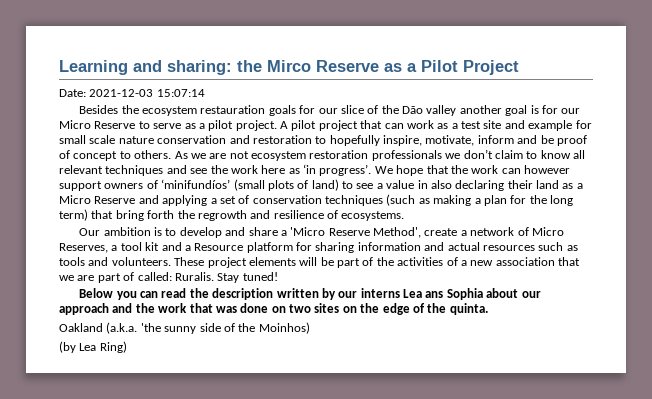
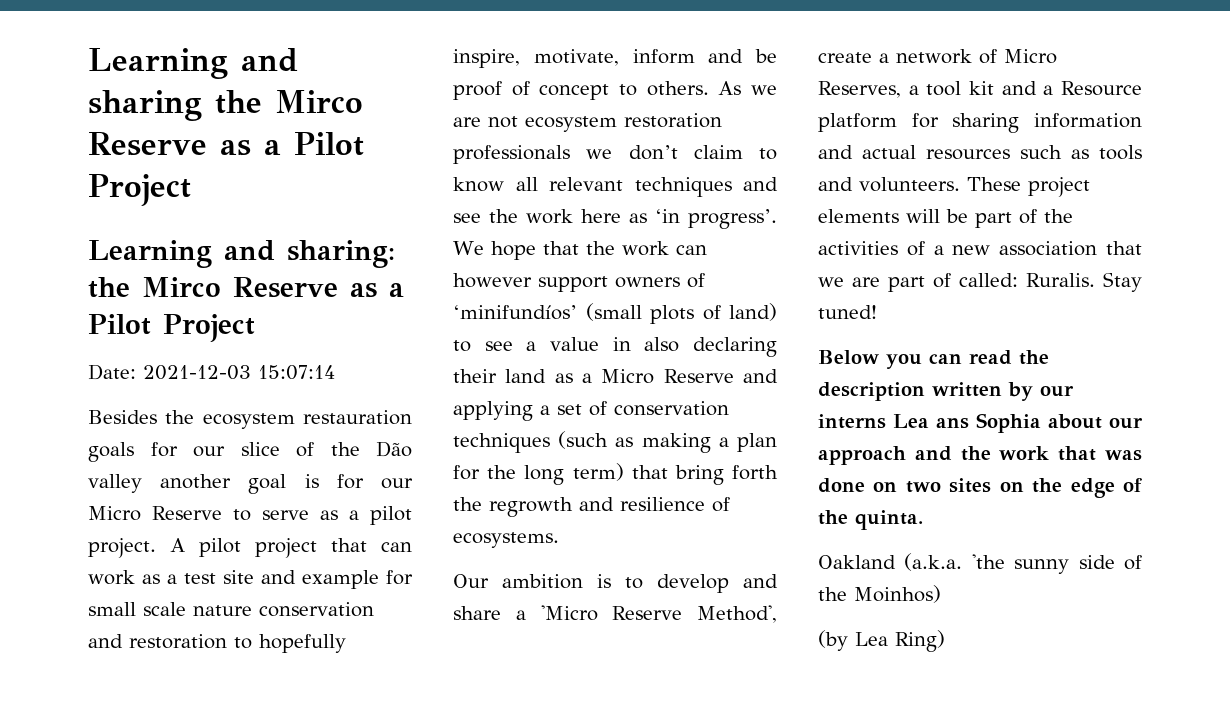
[59,60,162,75] Learning and -> [88,48,298,79] [88,90,363,121] [88,132,364,156] [88,174,191,206] [88,240,275,268] Learning and sharing the Mirco Reserve as a Pilot Project // Learning and

